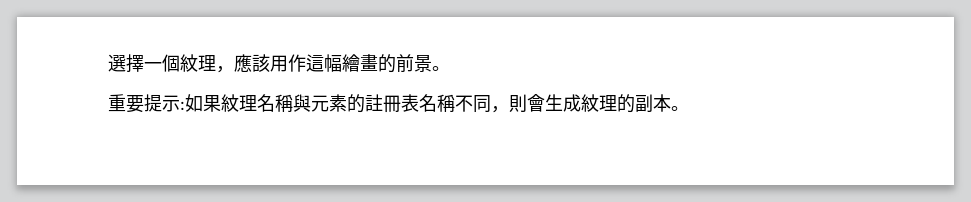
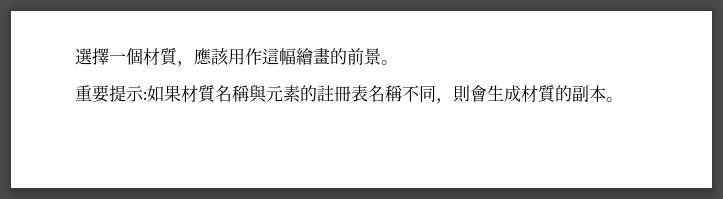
[180,54,216,72] 紋理 -> [143,48,178,66] 材質
[221,94,257,112] 紋理 -> [181,85,216,103] 材質
[581,94,617,112] 紋理 -> [521,85,556,103] 材質

